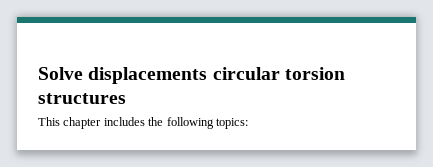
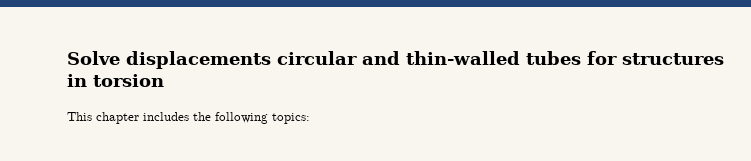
(280, 73) none -> [362,51,724,65] [67,74,87,87] and thin-walled tubes for structures in
[38,93,126,104] structures -> (164, 80) none

